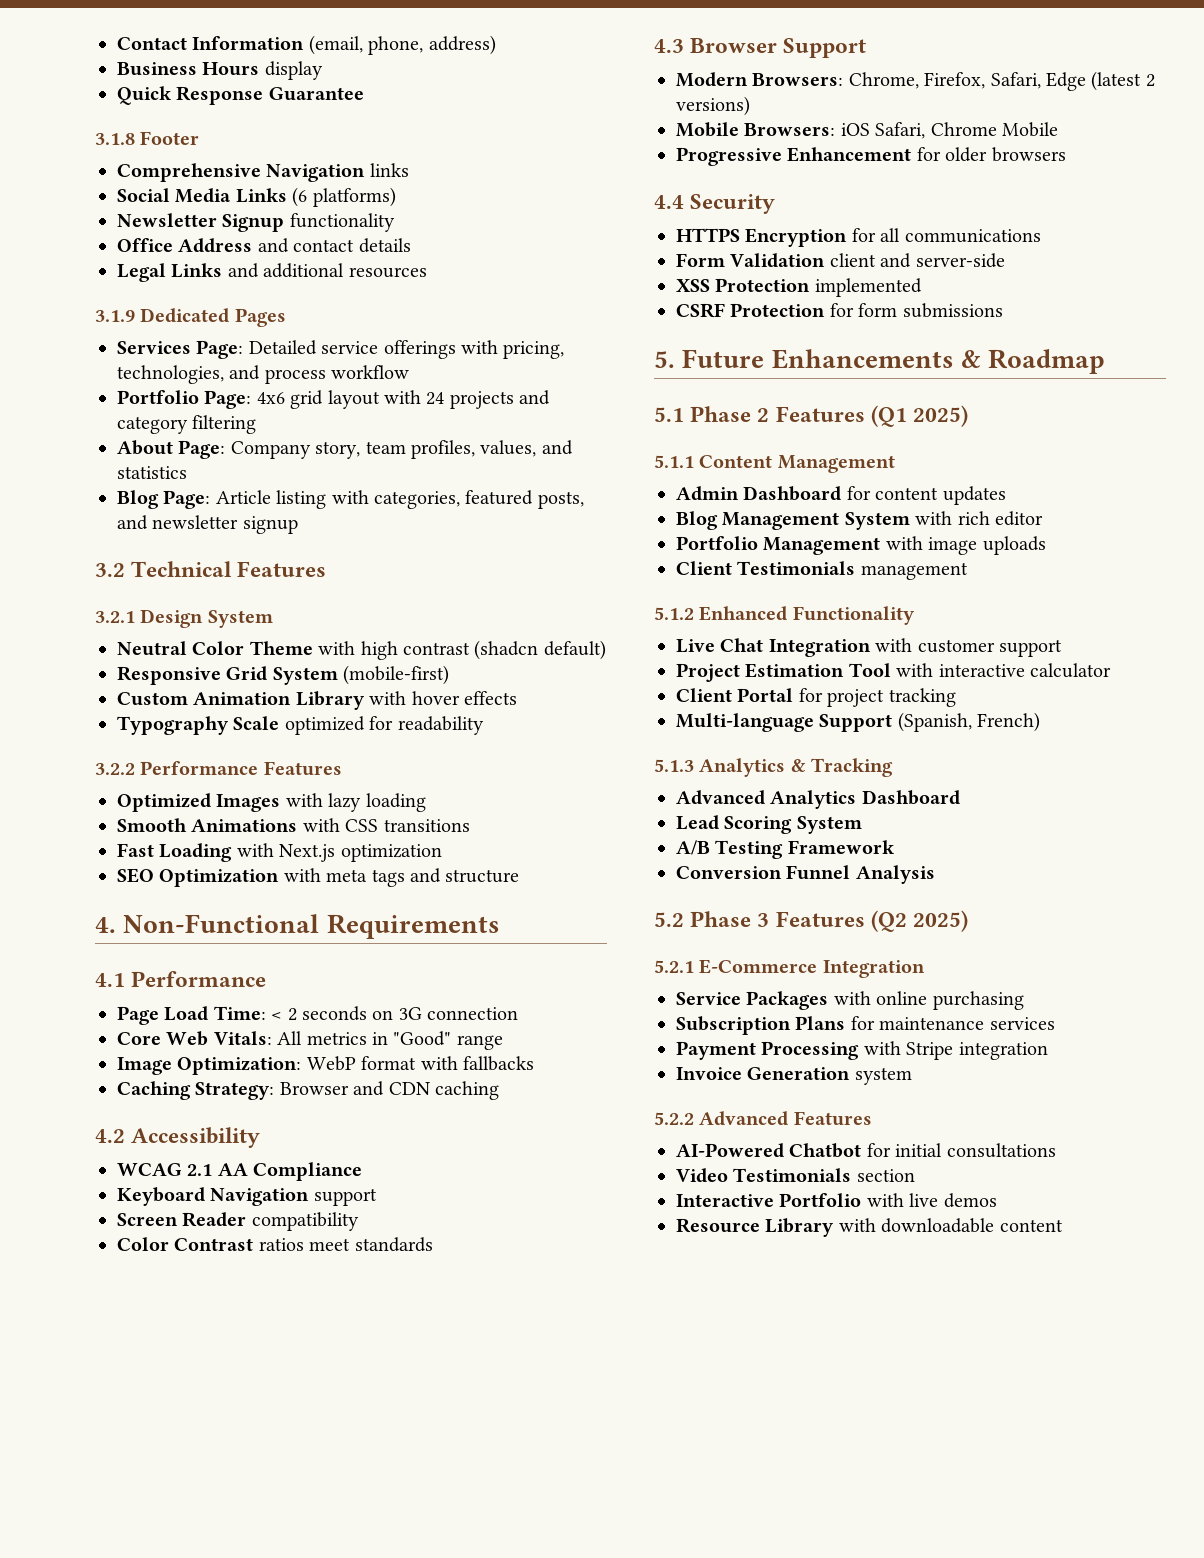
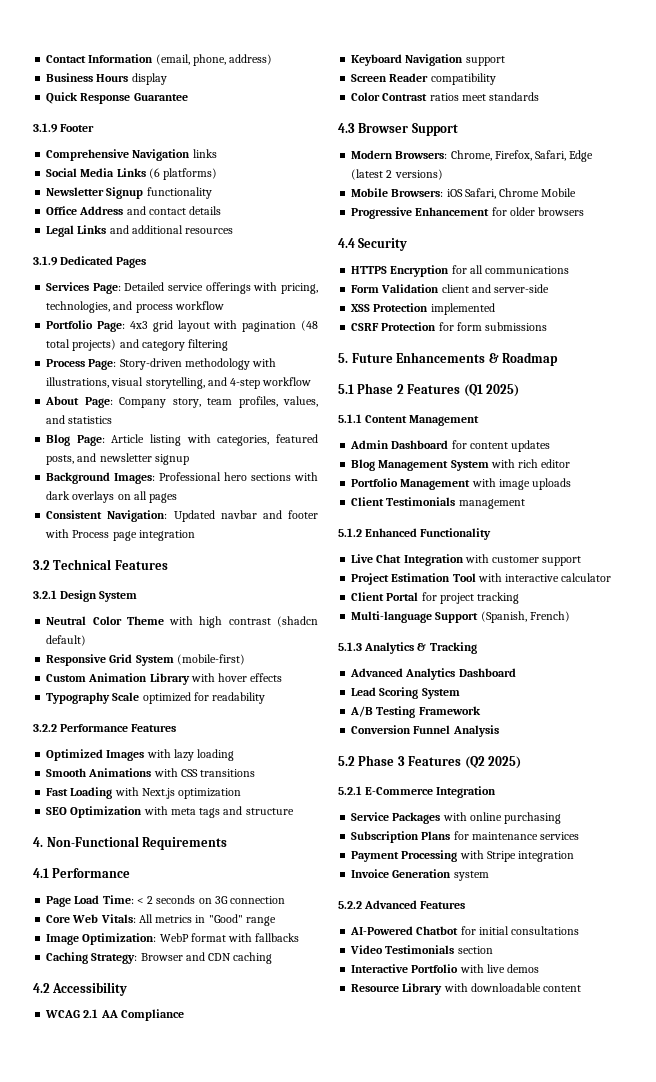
[95,133,135,145] 3.1.8 -> [33,123,58,133] 3.1.9
[256,392,285,404] 4x6 -> [129,321,148,329] 4x3
[426,391,514,409] 24 projects -> [242,320,318,332] [46,339,117,351] pagination (48 total projects)
(257, 424) none -> [46,358,277,370] [46,377,312,389] // Process Page: Story-driven methodology with illustrations, visual storytelling, and 4-step workflow
(298, 525) none -> [46,472,318,484] [46,491,178,503] [46,510,318,522] [45,529,195,541] // Background Images: Professional hero sections with dark overlays on all pages // Consistent Navigation: Updated navbar and footer with Process page integration

